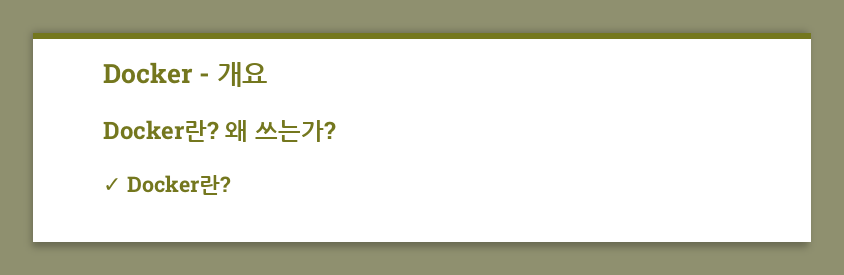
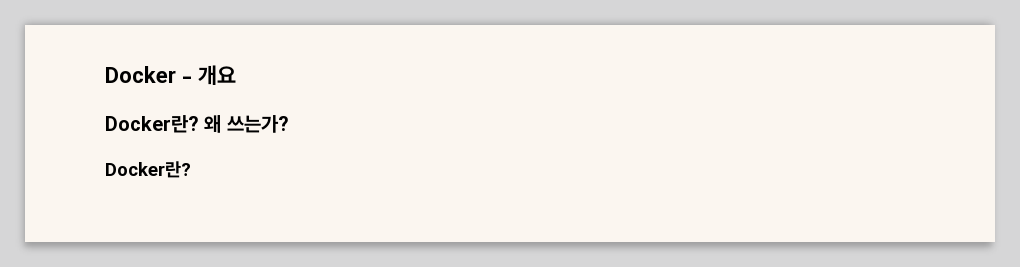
[103,178,121,192] ✓ -> (289, 124) none

